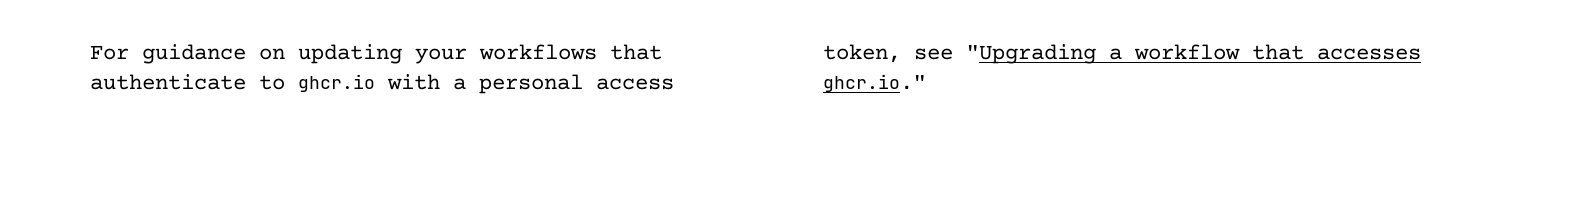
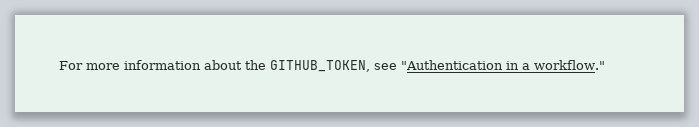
[142,44,662,64] [90,74,674,94] [823,44,1421,64] [823,74,926,92] guidance on updating your workflows that authenticate to ghcr.io with a personal access token, see "Upgrading a workflow that accesses ghcr.io." -> [86,60,605,72] more information about the GITHUB_TOKEN, see "Authentication in a workflow."

